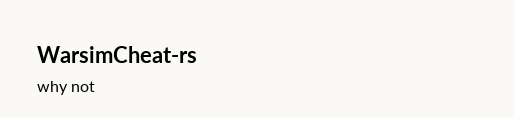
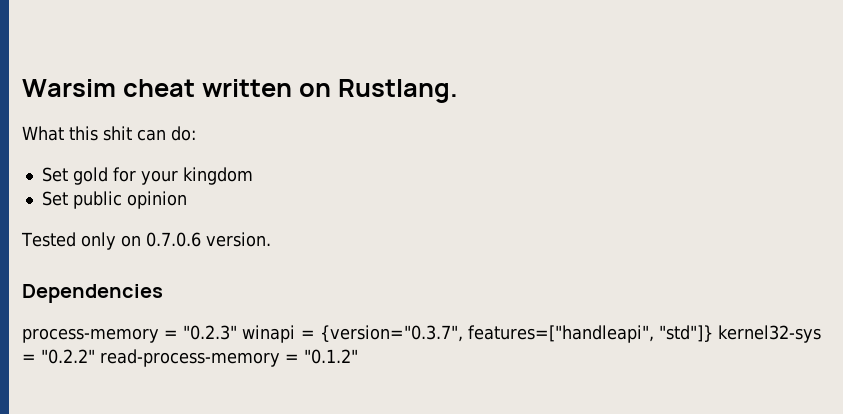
[37,46,197,63] [37,81,96,95] WarsimCheat-rs // why not -> [22,79,458,103] [22,126,196,141] [41,167,253,185] [41,191,187,209] [21,232,271,250] [22,284,163,303] [22,325,821,343] [22,349,358,367] Warsim cheat written on Rustlang. // What this shit can do: // Set gold for your kingdom // Set public opinion // Tested only on 0.7.0.6 version. // Dependencies // process-memory = "0.2.3" winapi = {version="0.3.7", features=["handleapi", "std"]} kernel32-sys = "0.2.2" read-process-memory = "0.1.2"

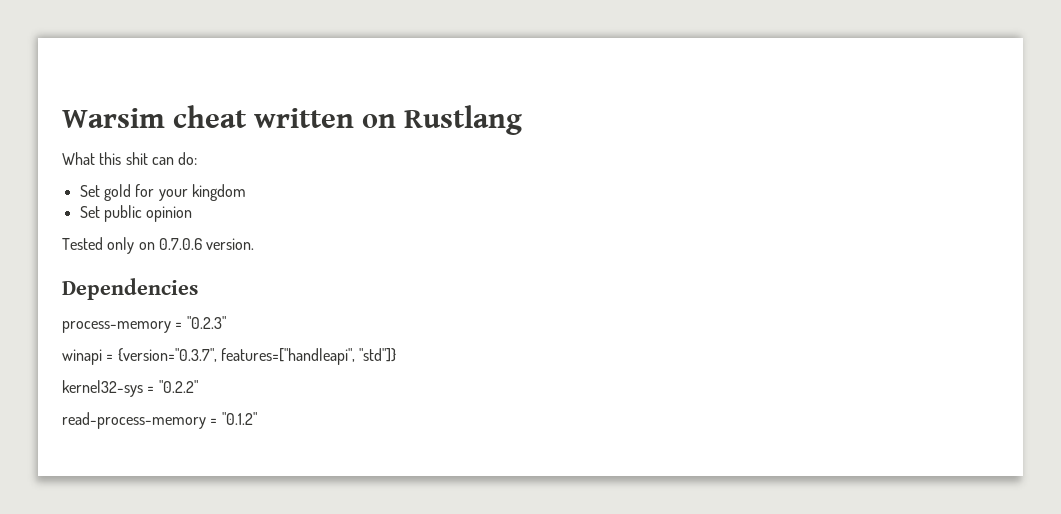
[337,79,458,103] Rustlang. -> [404,105,522,135] Rustlang
(238, 332) none -> (226, 322) //
(713, 333) none -> (397, 355) //
(95, 356) none -> (198, 386) //

